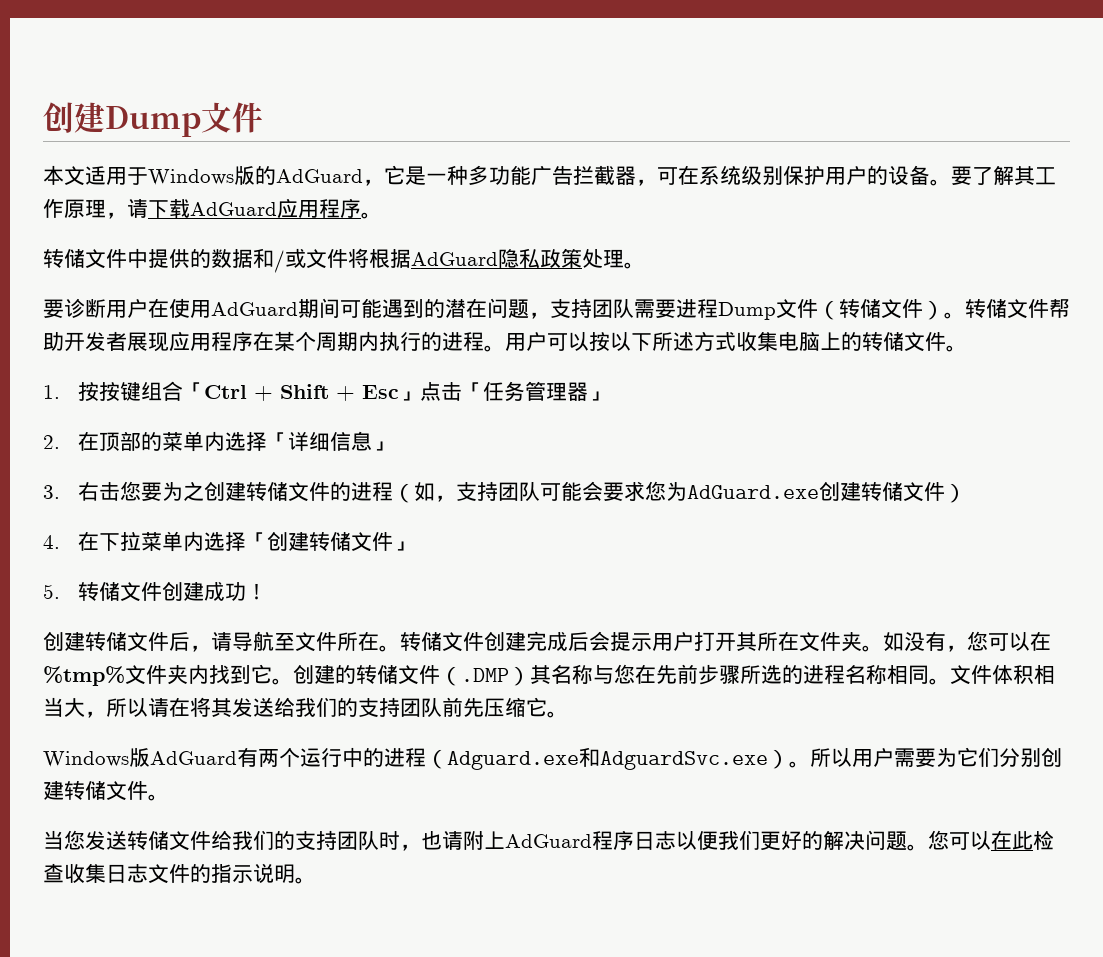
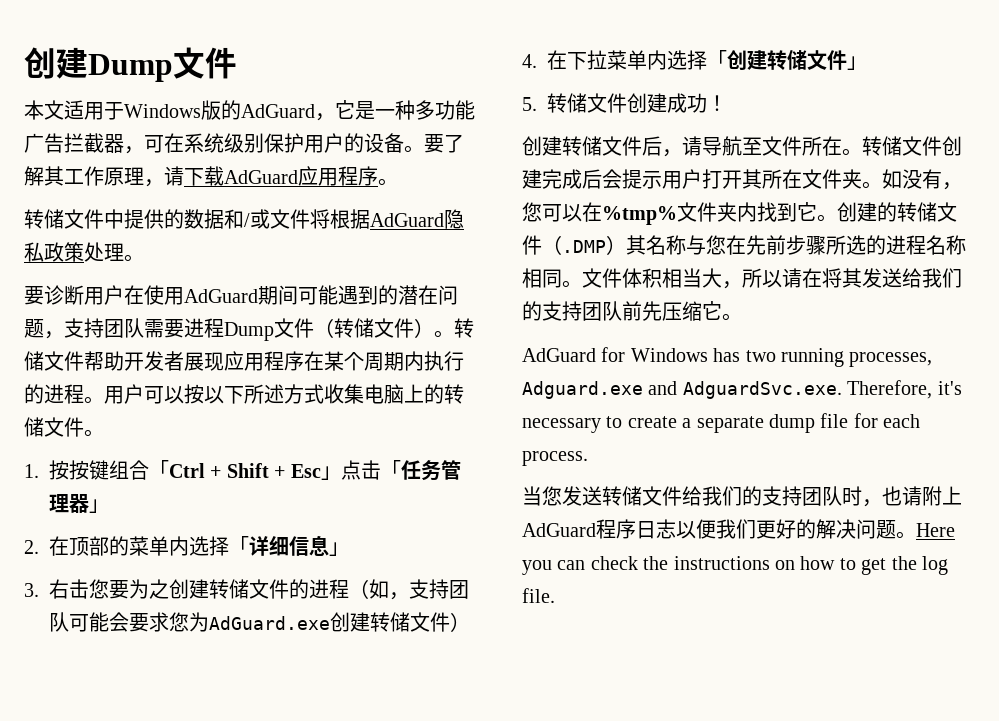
[43,747,1062,770] [43,780,169,801] Windows版AdGuard有两个运行中的进程（Adguard.exe和AdguardSvc.exe）。所以用户需要为它们分别创建转储文件。 -> [522,347,933,367] [522,380,962,399] [522,413,921,433] [522,451,588,466] AdGuard for Windows has two running processes, Adguard.exe and AdguardSvc.exe. Therefore, it's necessary to create a separate dump file for each process.
[928,830,1054,850] [43,863,316,884] 您可以在此检查收集日志文件的指示说明。 -> [916,523,955,537] [522,556,948,575] [522,588,555,603] Here you can check the instructions on how to get the log file.

